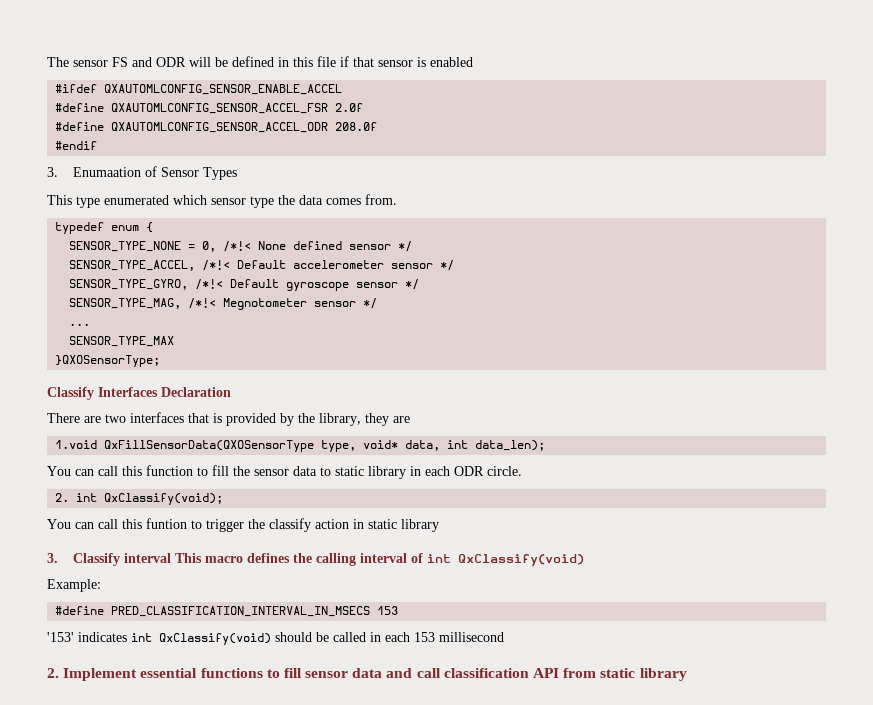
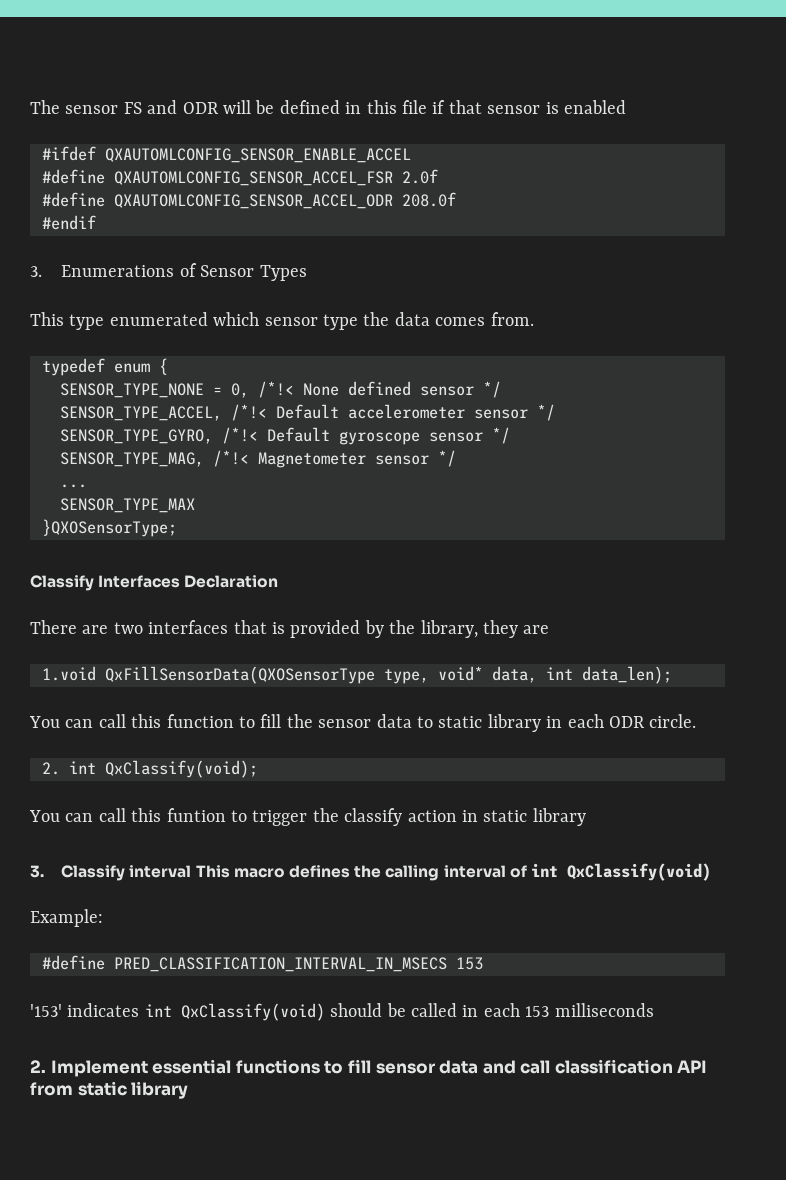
[72,167,141,177] Enumaation -> [61,265,175,277] Enumerations
[223,298,308,310] Megnotometer -> [258,452,366,468] Magnetometer
[439,632,504,642] millisecond -> [554,1003,654,1017] milliseconds

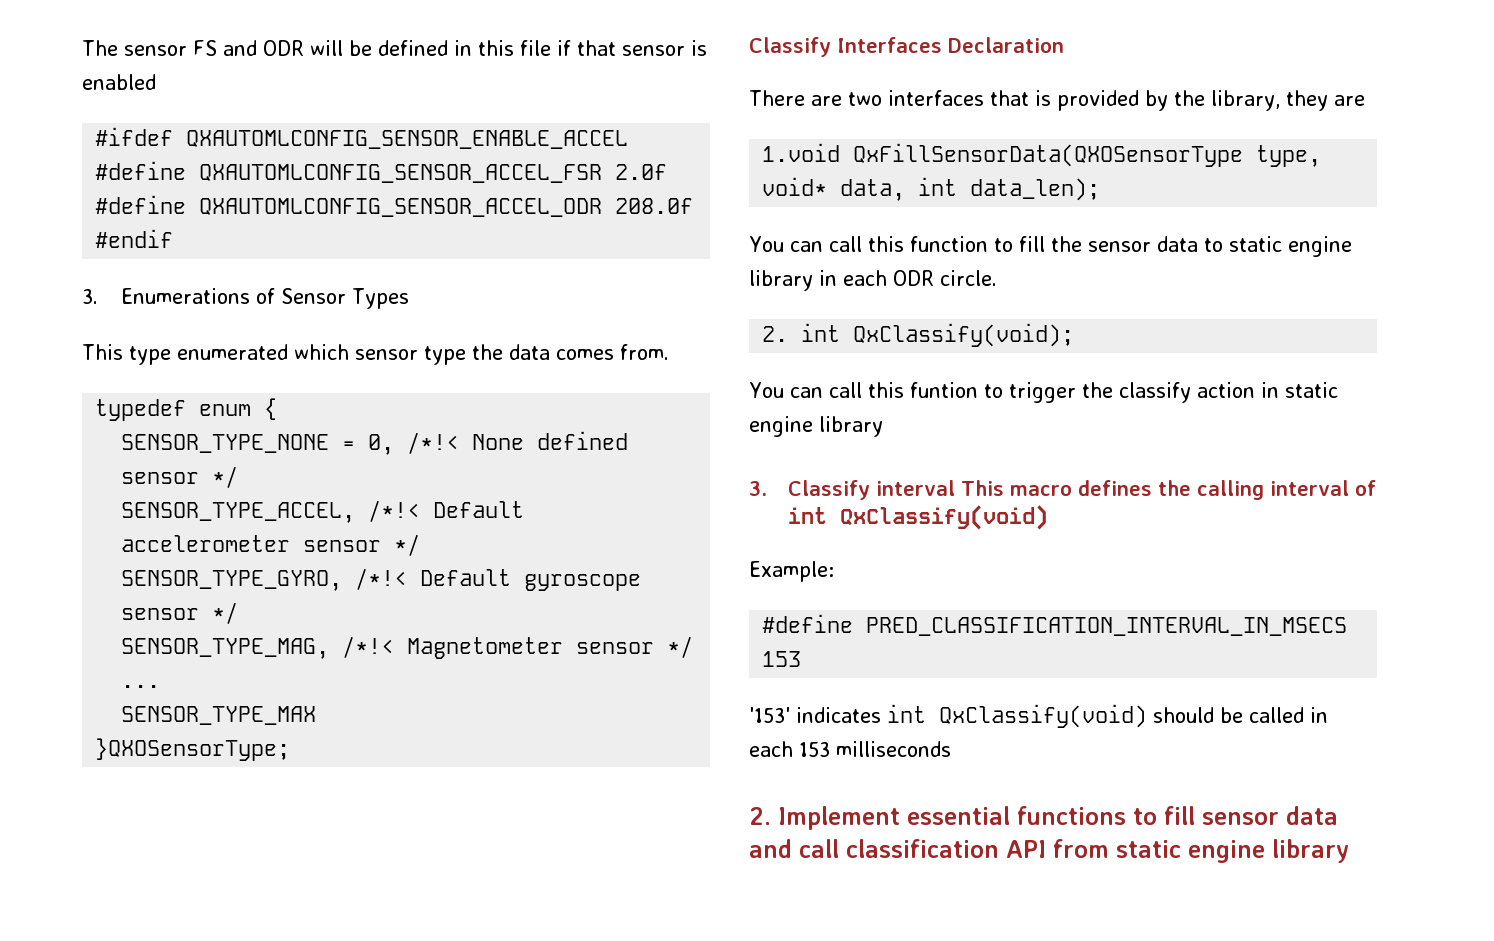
(483, 722) none -> [1287,236,1352,257] engine
(528, 816) none -> [749,416,813,437] engine
(127, 1088) none -> [1188,840,1265,863] engine

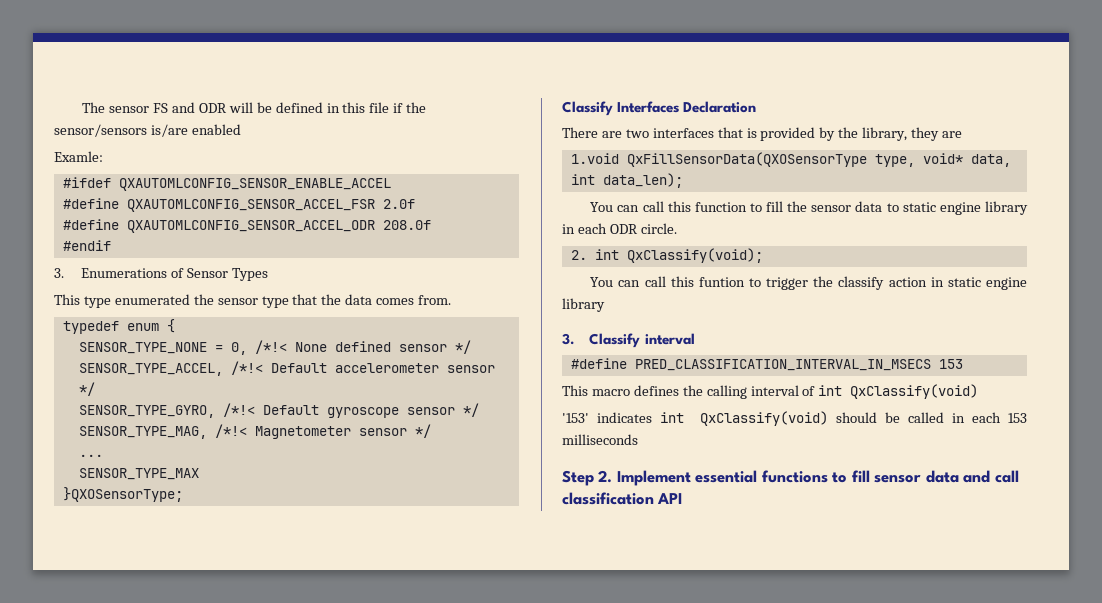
[577,40,707,56] that sensor is -> [406,102,427,113] [54,124,188,137] the sensor/sensors is/are
(156, 82) none -> [54,151,103,162] // Examle:
[294,344,349,360] which -> [193,294,214,305] the
(466, 355) none -> [292,294,318,305] that
(955, 488) none -> [570,358,963,371] // #define PRED_CLASSIFICATION_INTERVAL_IN_MSECS 153 //
[749,561,834,582] [762,614,1348,636] [762,651,802,667] // Example: // #define PRED_CLASSIFICATION_INTERVAL_IN_MSECS 153 -> (979, 391) none
(951, 749) none -> [562,470,594,486] Step
[1053,839,1349,863] from static engine library -> (683, 498) none

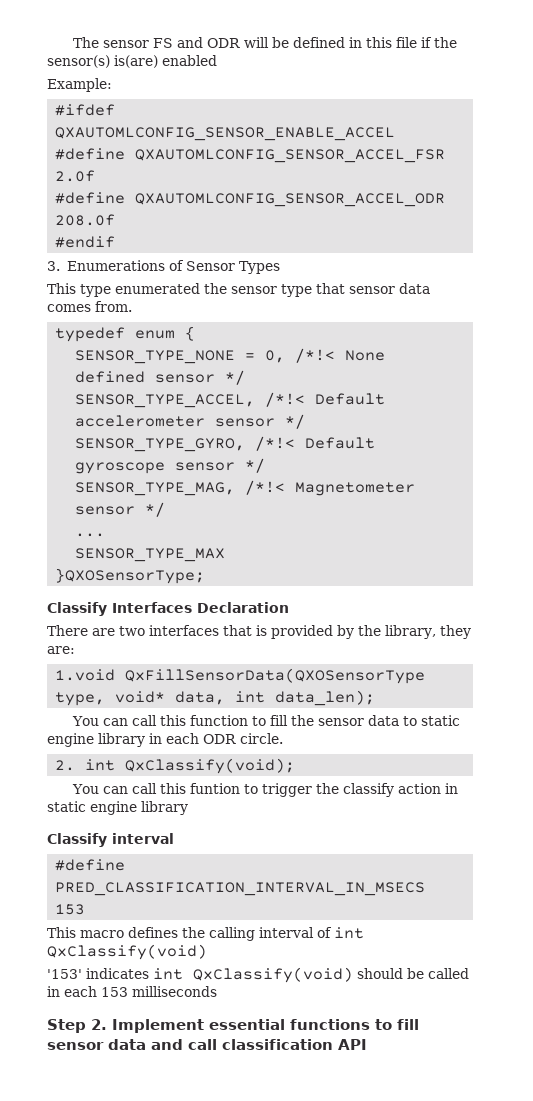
[54,124,188,137] sensor/sensors is/are -> [47,55,158,68] sensor(s) is(are)
[54,151,103,162] Examle: -> [47,78,112,92] Example:
[321,294,342,305] the -> [349,286,395,294] sensor
[942,131,963,138] are -> [47,646,75,654] are:
[562,333,575,345] 3. -> (188, 808) none

